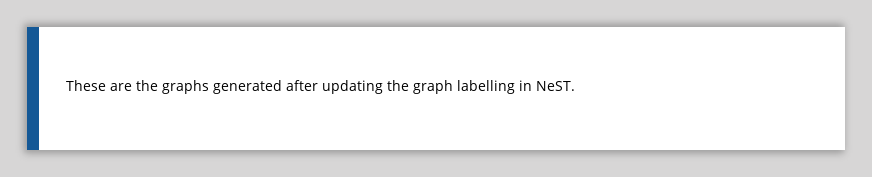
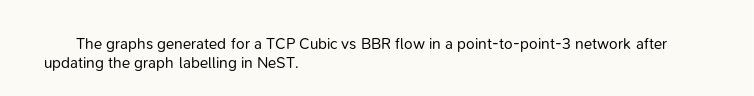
[66,80,282,94] These are the graphs generated -> [76,37,632,52] The graphs generated for a TCP Cubic vs BBR flow in a point-to-point-3 network

